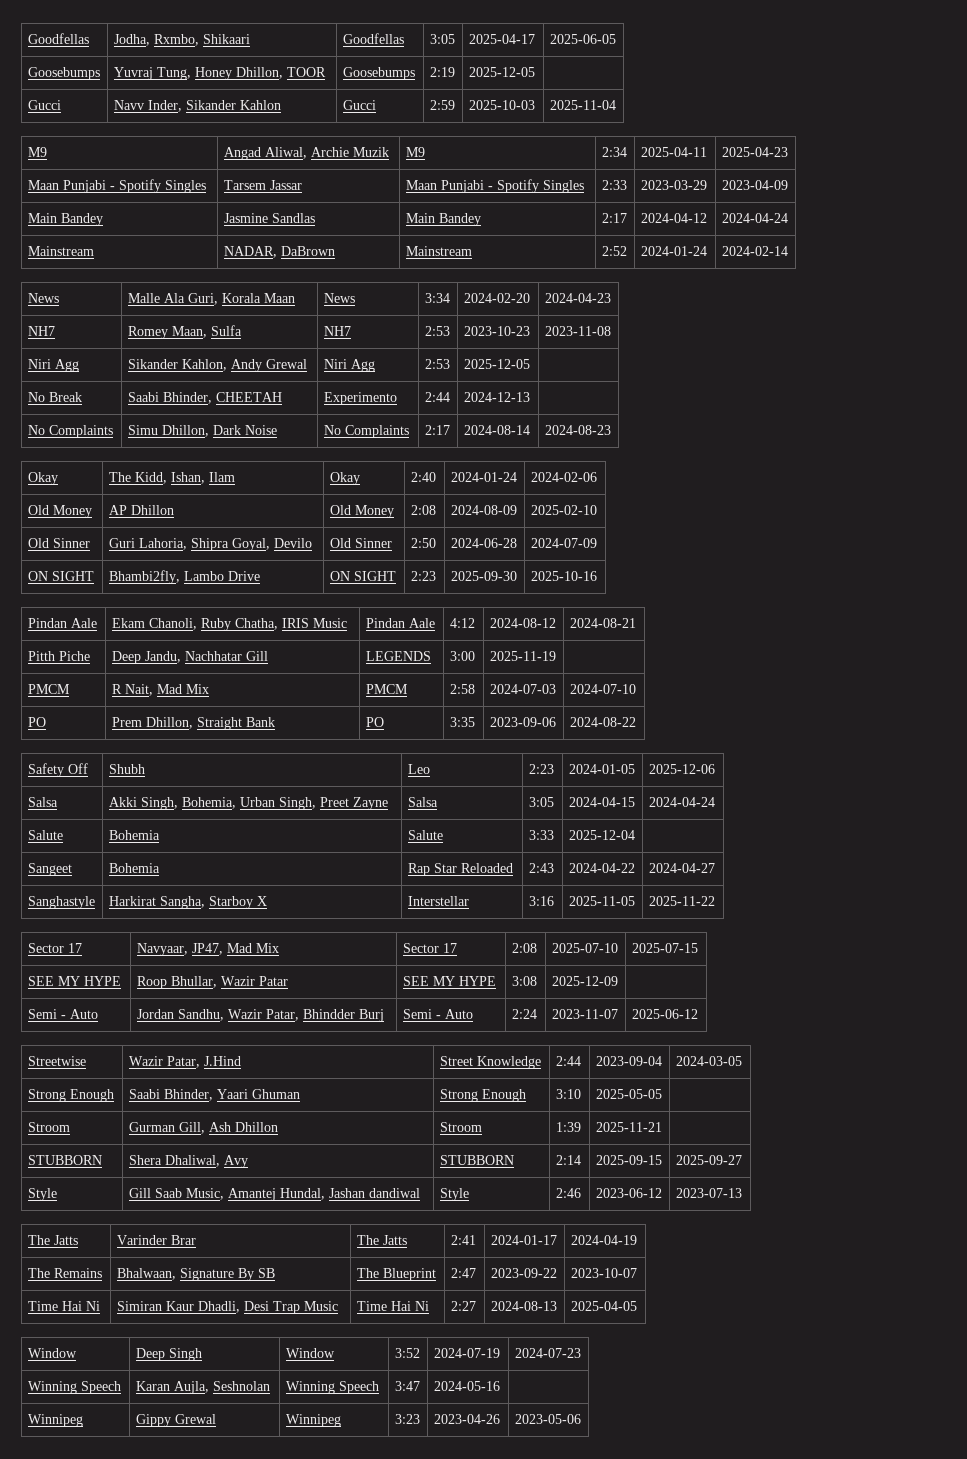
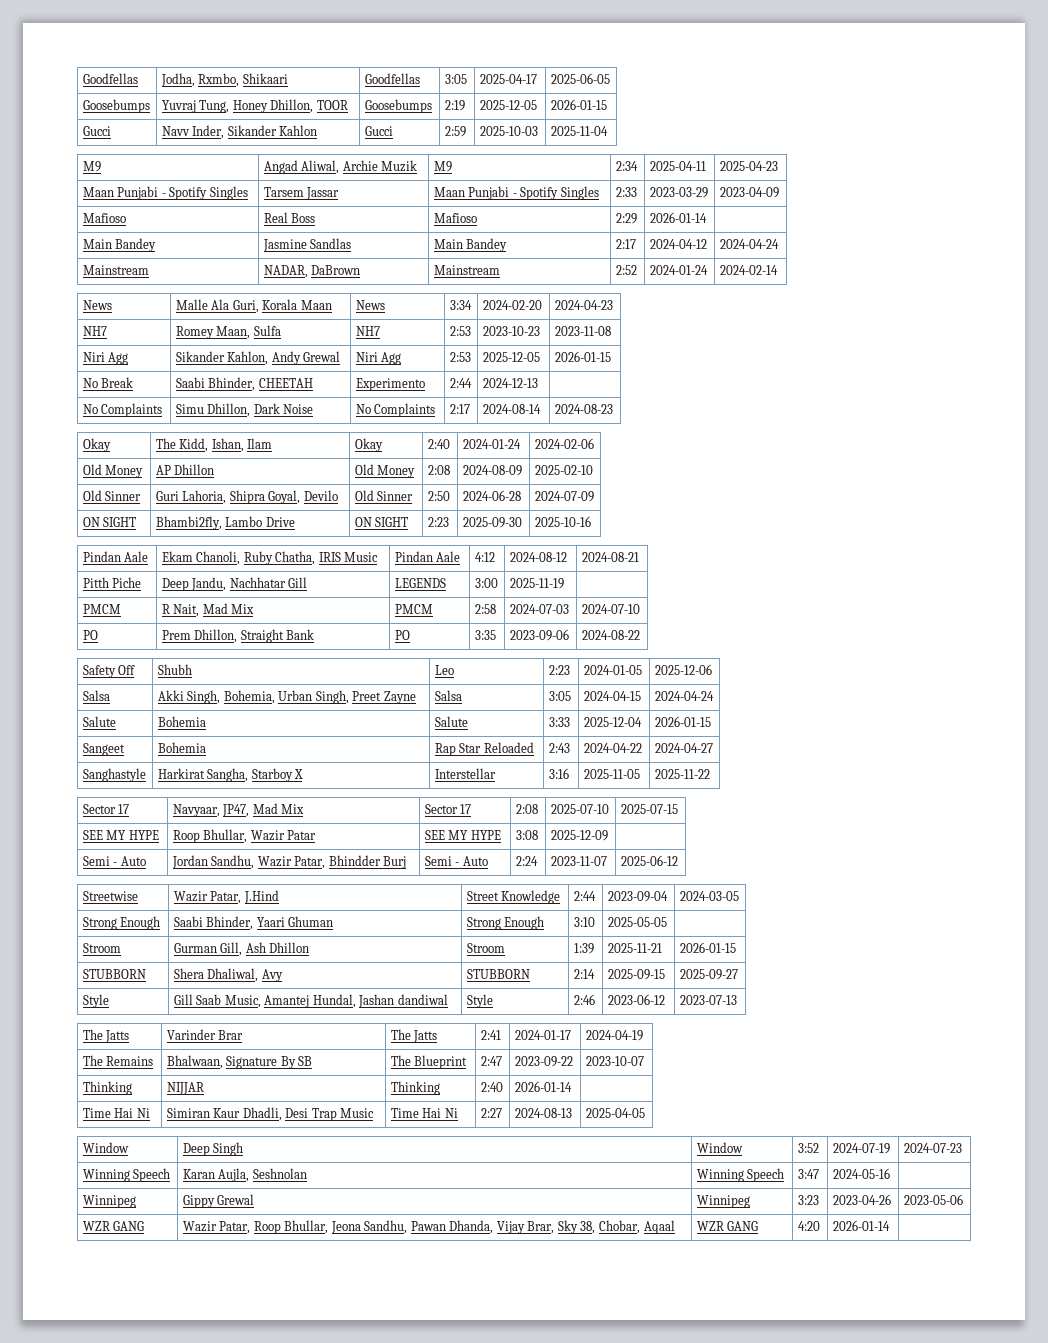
(535, 72) none -> [550,99,607,110] 2026-01-15
(788, 185) none -> [82,213,126,223] [263,212,316,223] [433,213,477,223] [615,213,637,224] [649,212,707,223] // Mafioso | Real Boss | Mafioso | 2:29 | 2026-01-14 |
(530, 364) none -> [554,351,611,362] 2026-01-15
(635, 835) none -> [654,716,711,727] 2026-01-15
(662, 1127) none -> [679,942,736,953] 2026-01-15
(637, 1273) none -> [82,1081,132,1095] [166,1082,204,1095] [390,1081,440,1095] [480,1082,503,1092] [514,1081,572,1092] // Thinking | NIJJAR | Thinking | 2:40 | 2026-01-14 |
(581, 1419) none -> [82,1221,145,1231] [182,1220,675,1234] [696,1221,759,1231] [797,1221,820,1231] [832,1220,890,1231] // WZR GANG | Wazir Patar, Roop Bhullar, Jeona Sandhu, Pawan Dhanda, Vijay Brar, Sky 38, Chobar, Aqaal | WZR GANG | 4:20 | 2026-01-14 |

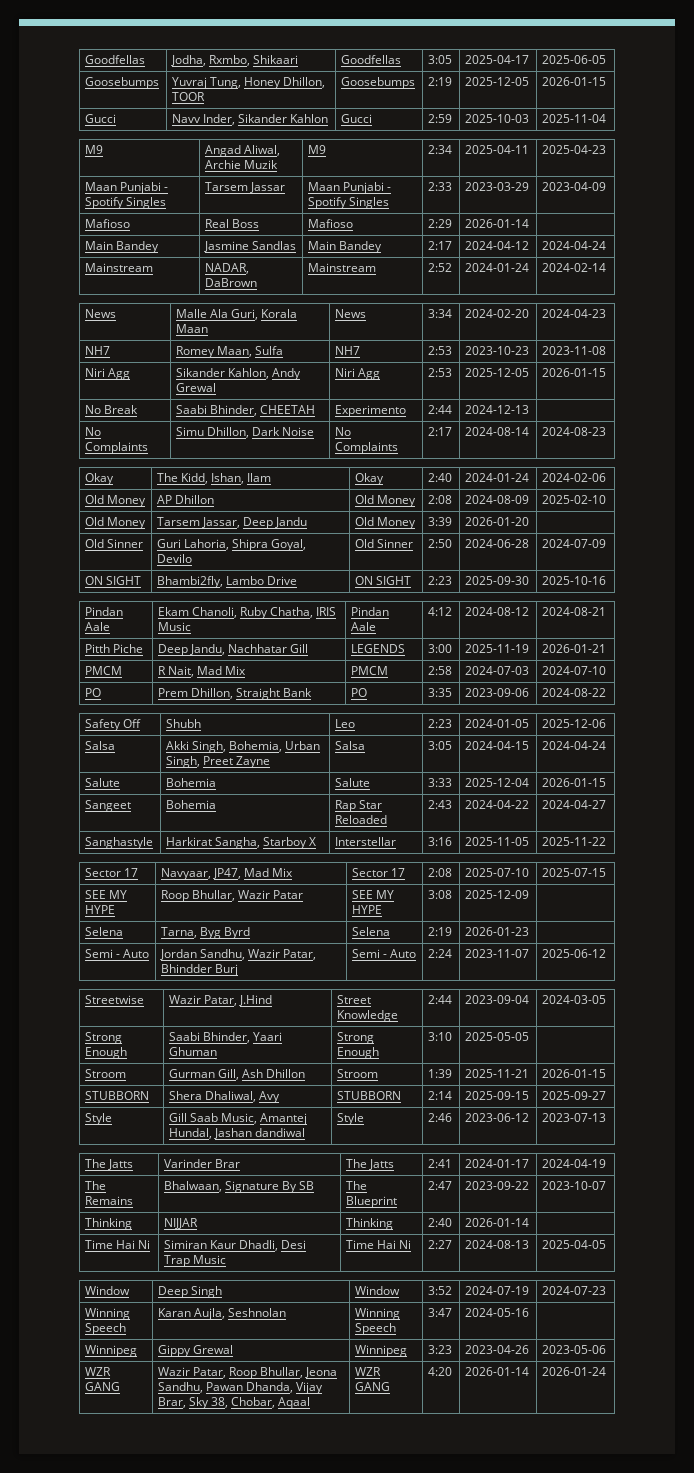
(593, 470) none -> [85,517,147,529] [157,517,308,529] [355,517,417,529] [428,517,453,526] [465,517,530,526] // Old Money | Tarsem Jassar, Deep Jandu | Old Money | 3:39 | 2026-01-20 |
(564, 583) none -> [542,644,607,653] 2026-01-21
(608, 835) none -> [85,927,124,936] [161,927,251,939] [352,927,391,936] [428,927,453,936] [465,927,530,936] // Selena | Tarna, Byg Byrd | Selena | 2:19 | 2026-01-23 |
(890, 1225) none -> [542,1367,607,1376] 2026-01-24

